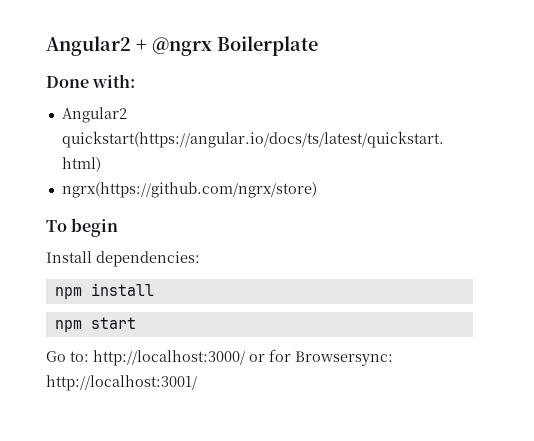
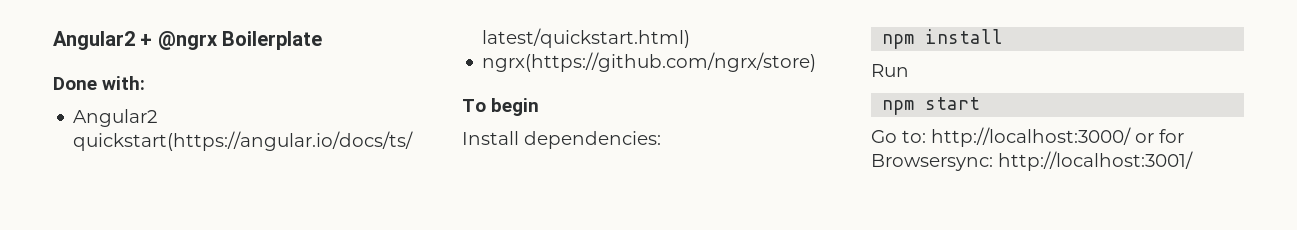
(154, 289) none -> [871,64,909,77] // Run

